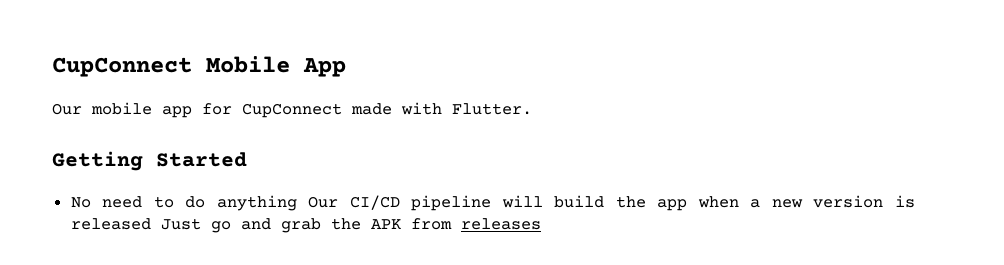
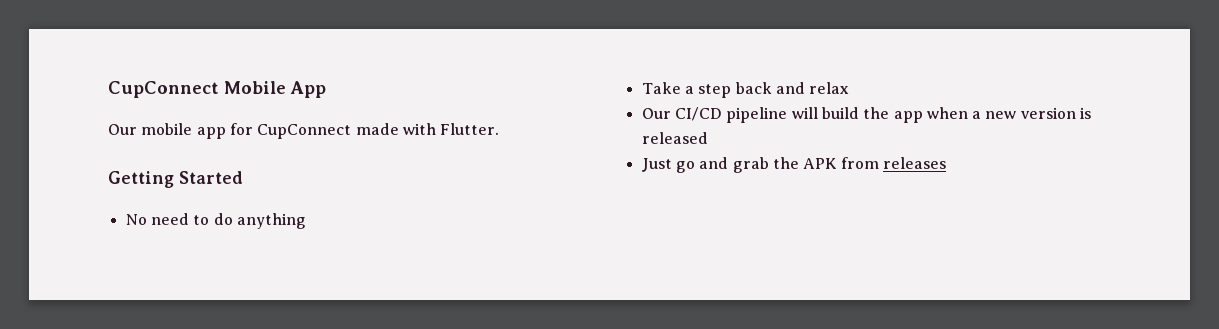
(297, 203) none -> [641,82,850,98] // Take a step back and relax //
(151, 224) none -> (708, 138) //

